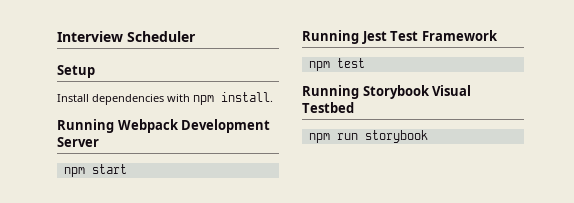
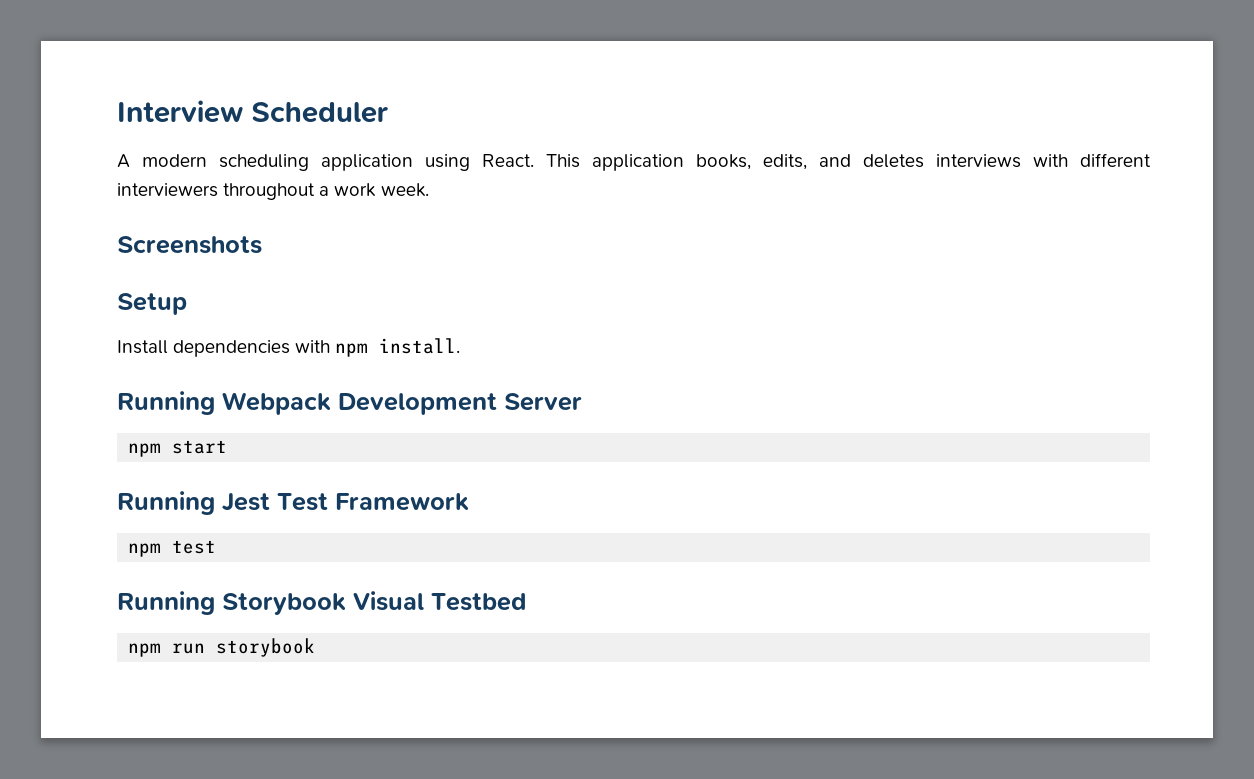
(196, 36) none -> [117,153,1151,171] [117,183,429,200] [117,236,262,254] // A modern scheduling application using React. This application books, edits, and deletes interviews with different interviewers throughout a work week. // Screenshots

